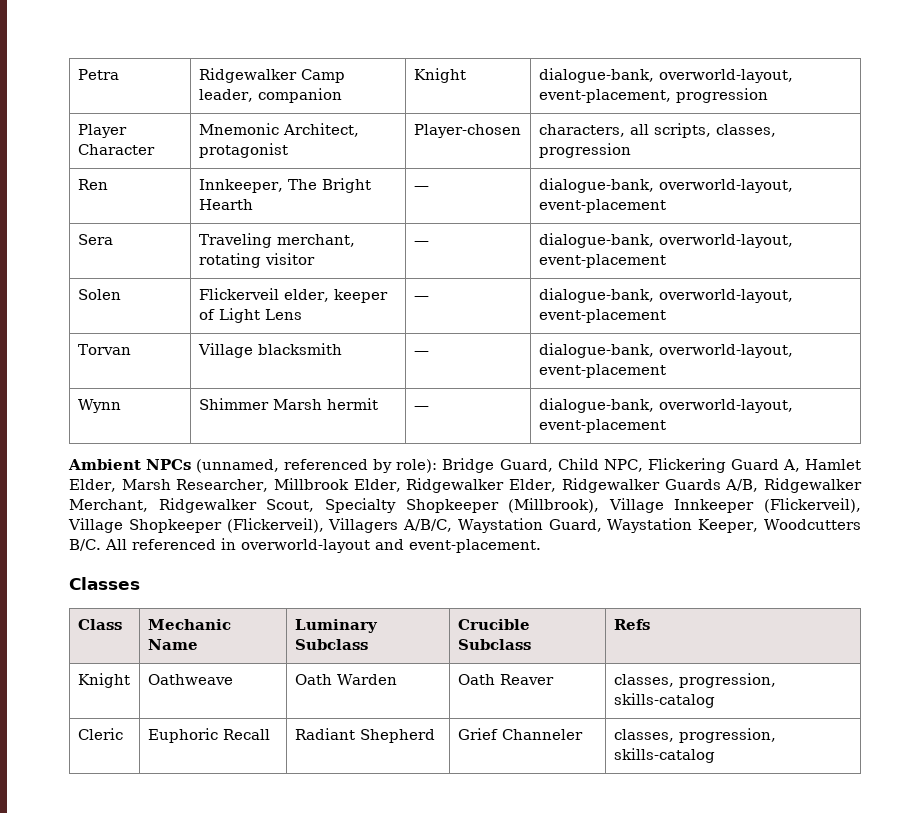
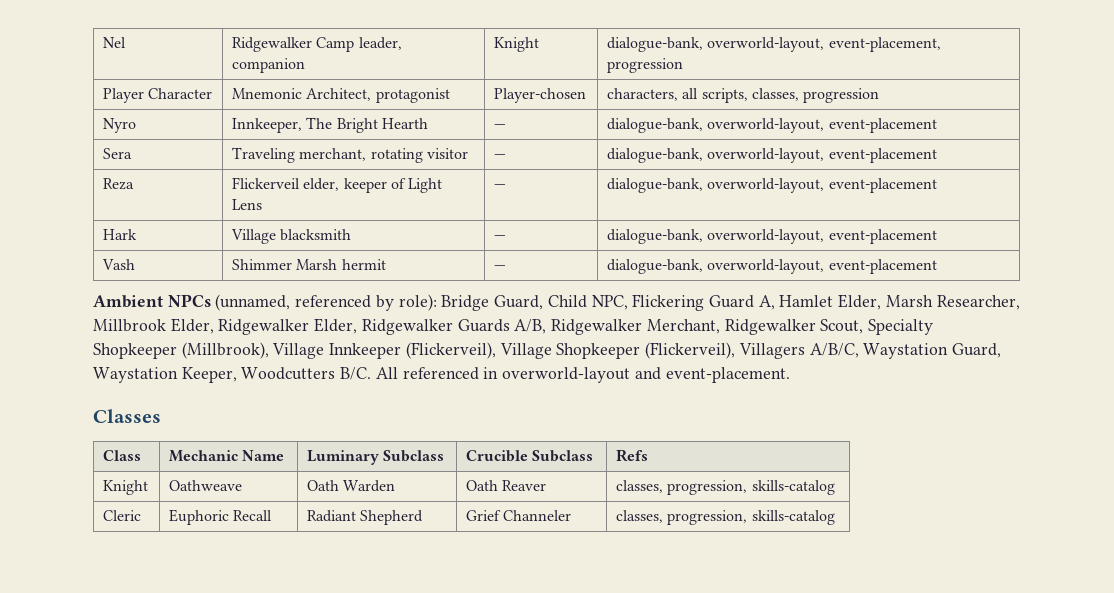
[77,69,119,80] Petra -> [103,37,127,48] Nel
[77,179,108,190] Ren -> [103,118,137,133] Nyro
[77,289,121,300] Solen -> [103,178,135,190] Reza
[77,344,131,355] Torvan -> [103,229,138,240] Hark
[77,399,121,413] Wynn -> [102,259,136,270] Vash

